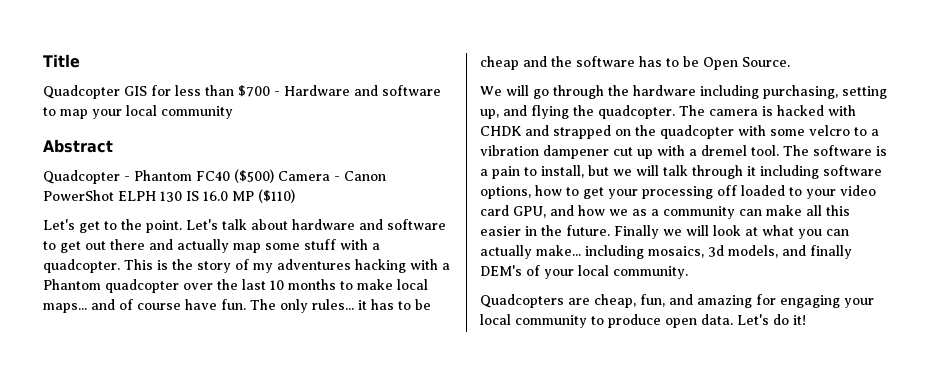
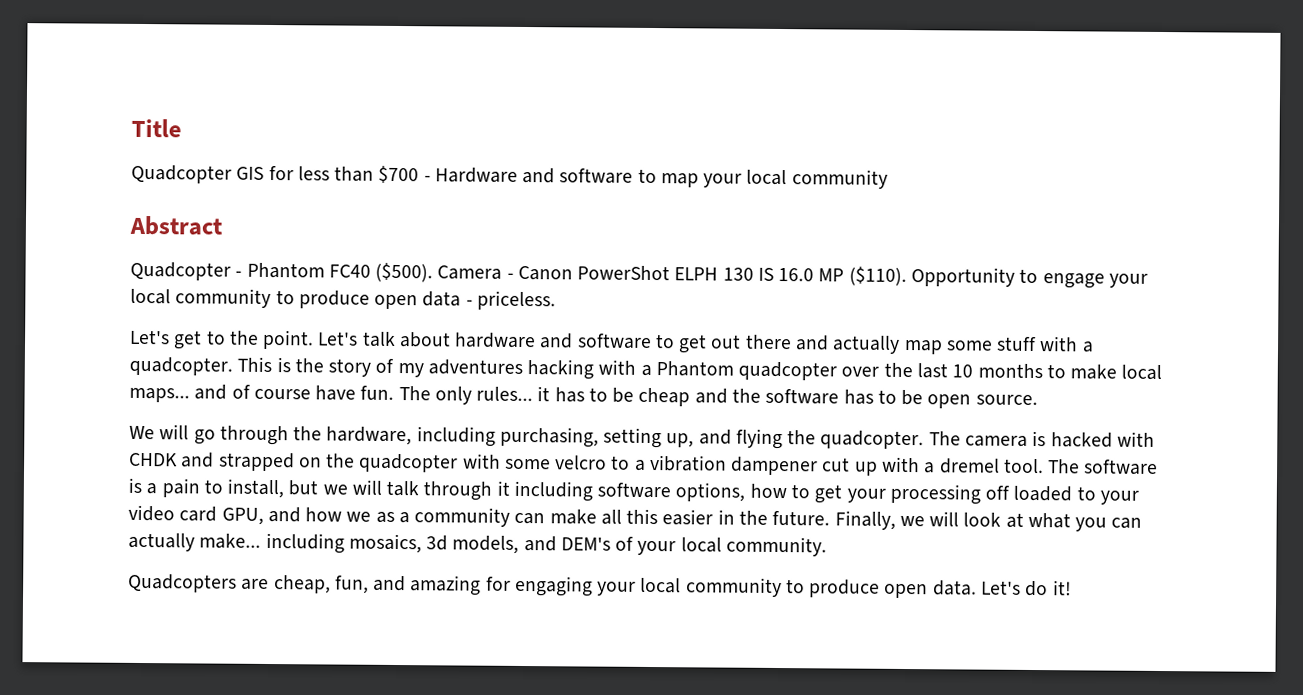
[234,169,274,183] ($500) -> [375,262,434,283] ($500).
[258,189,295,203] ($110) -> [848,266,1148,289] [130,288,556,311] ($110). Opportunity to engage your local community to produce open data - priceless.
[703,57,790,70] Open Source. -> [927,394,1038,409] open source.
[633,85,696,96] hardware -> [326,426,413,446] hardware,
[614,225,659,239] Finally -> [834,510,896,530] Finally,
[810,245,852,259] finally -> (557, 544) none

